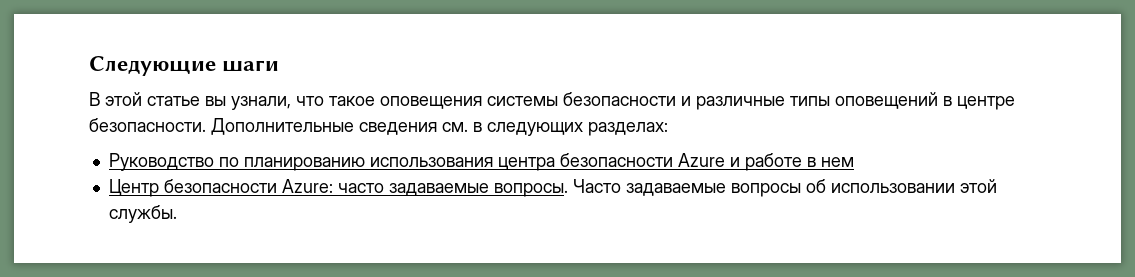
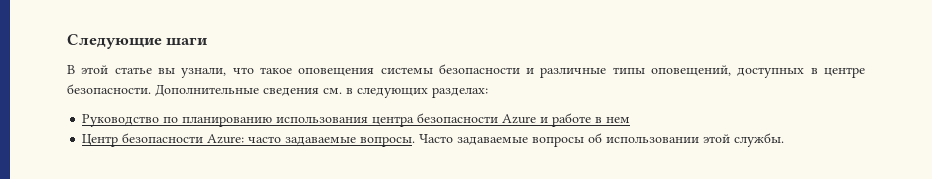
[835,92,938,109] оповещений -> [651,65,805,78] оповещений, доступных

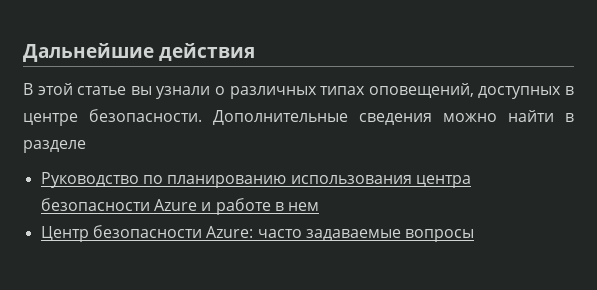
[67,34,209,49] Следующие шаги -> [23,43,255,62] Дальнейшие действия
[181,64,645,78] узнали, что такое оповещения системы безопасности и различные типы -> [156,86,366,99] узнали о различных типах
[323,87,488,98] см. в следующих разделах: -> [443,110,574,122] [23,140,86,153] можно найти в разделе
[360,133,785,147] вопросы. Часто задаваемые вопросы об использовании этой службы. -> [405,229,475,242] вопросы

